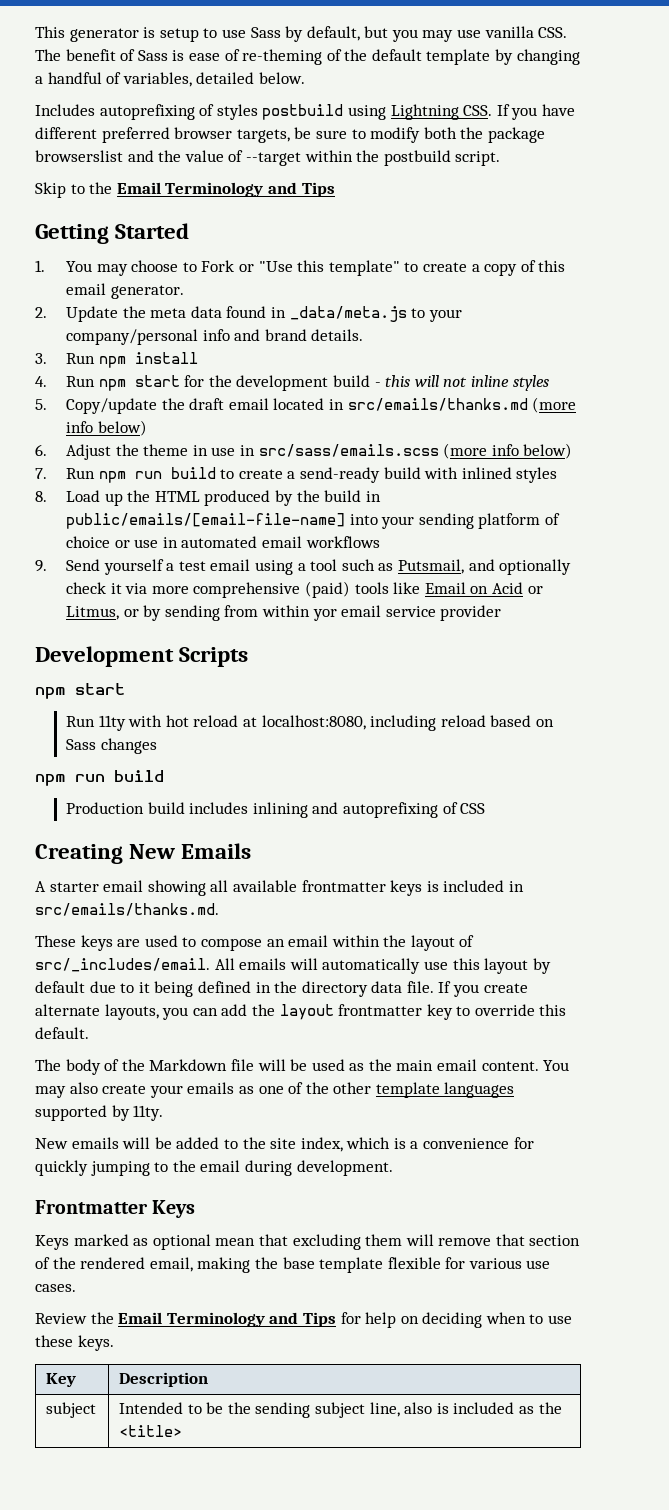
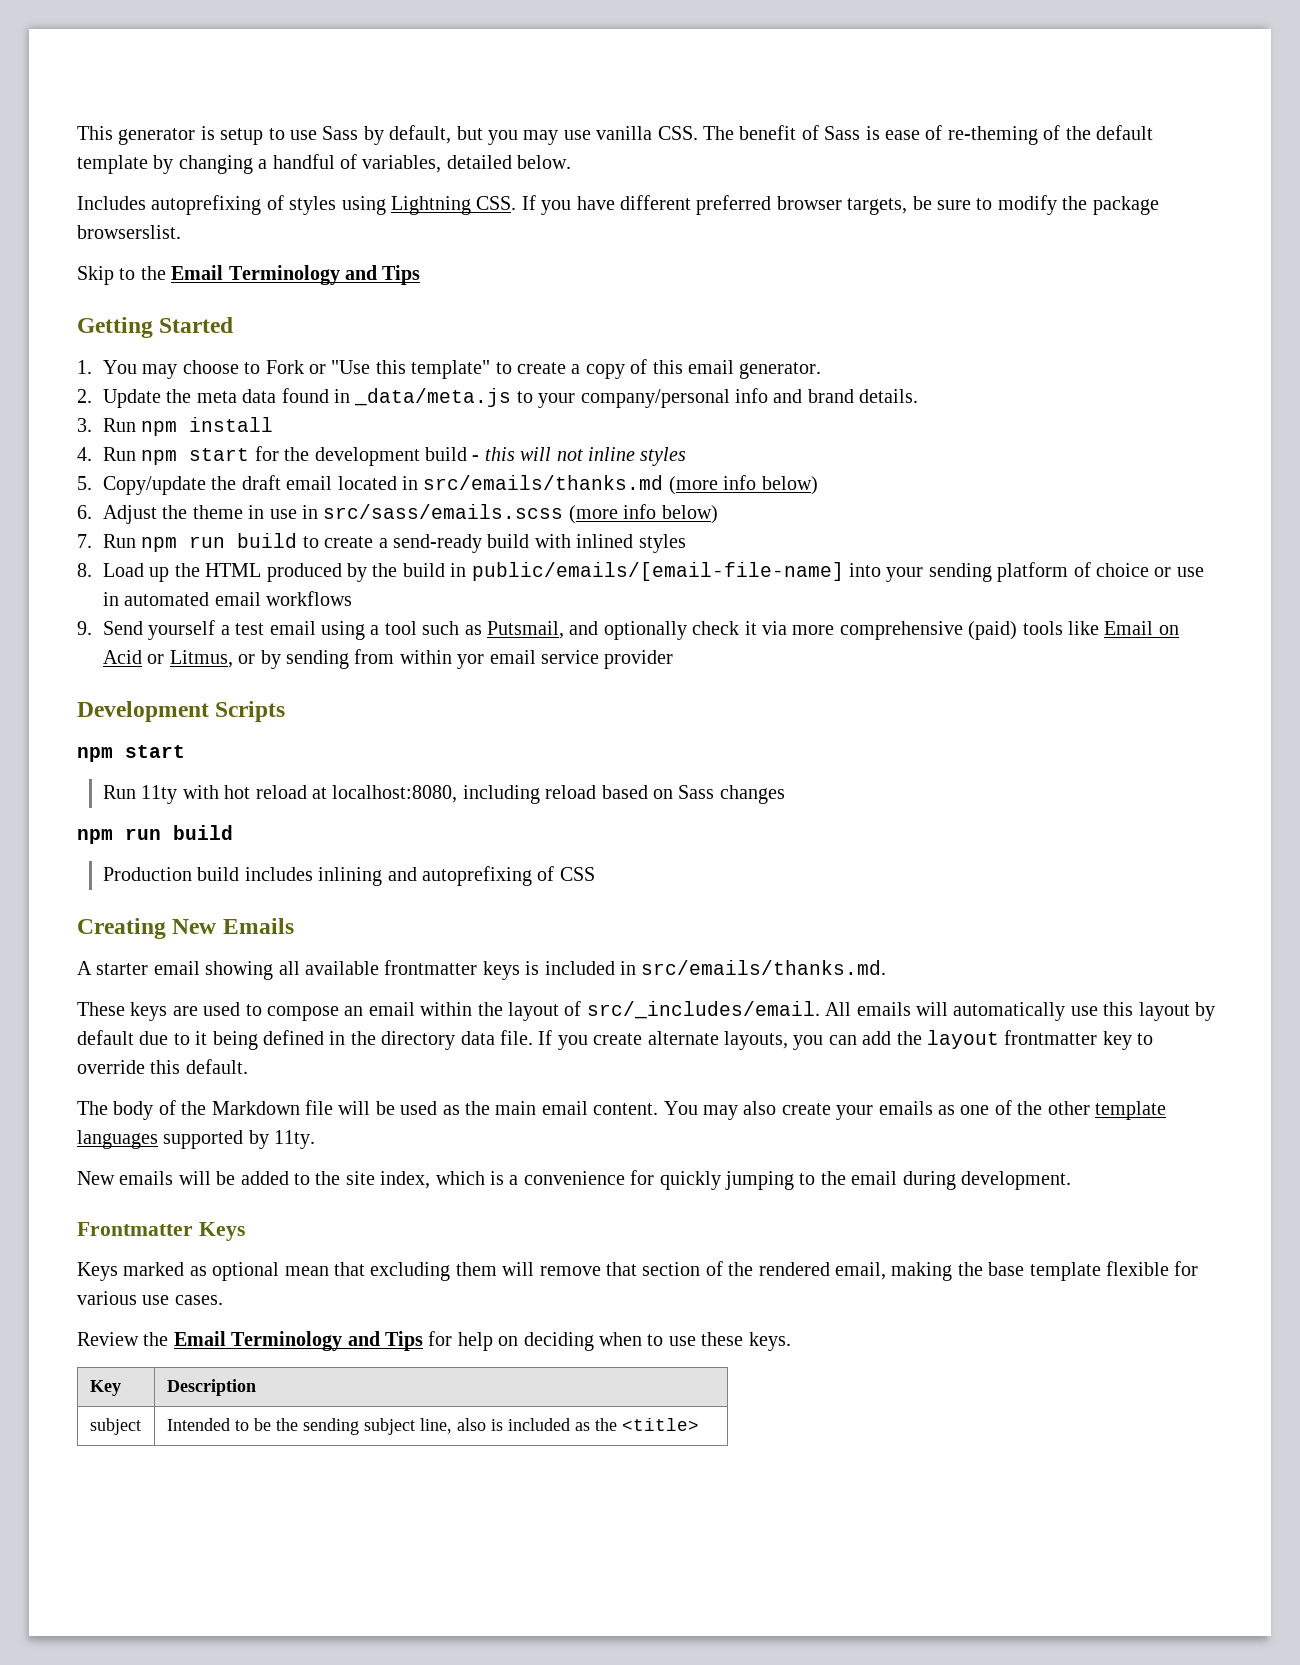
[262,104,344,120] postbuild -> (337, 205) none
[423,127,457,139] both -> (1057, 205) none
[35,150,501,166] browserslist and the value of --target within the postbuild script. -> [77,225,181,239] browserslist.

